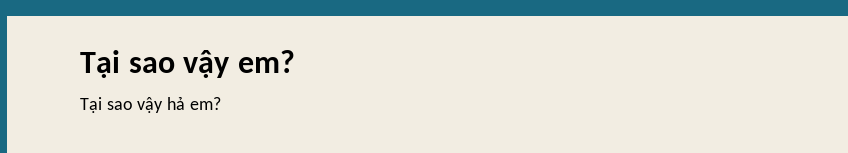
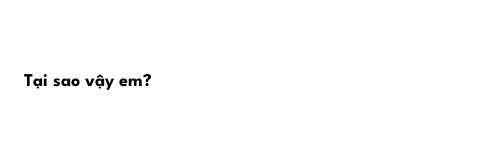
[80,97,221,113] // Tại sao vậy hả em? -> (152, 80) none

